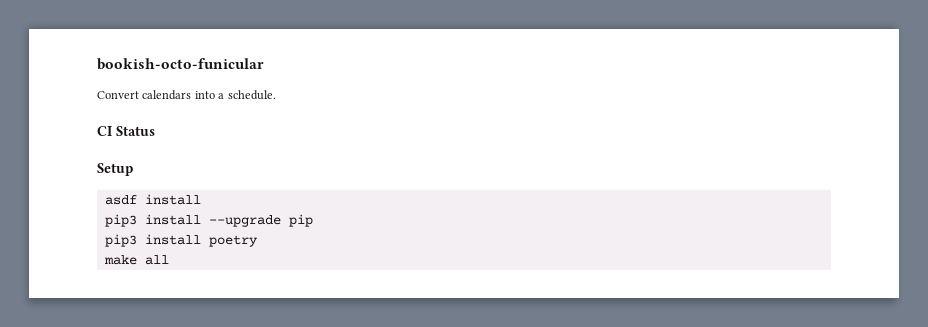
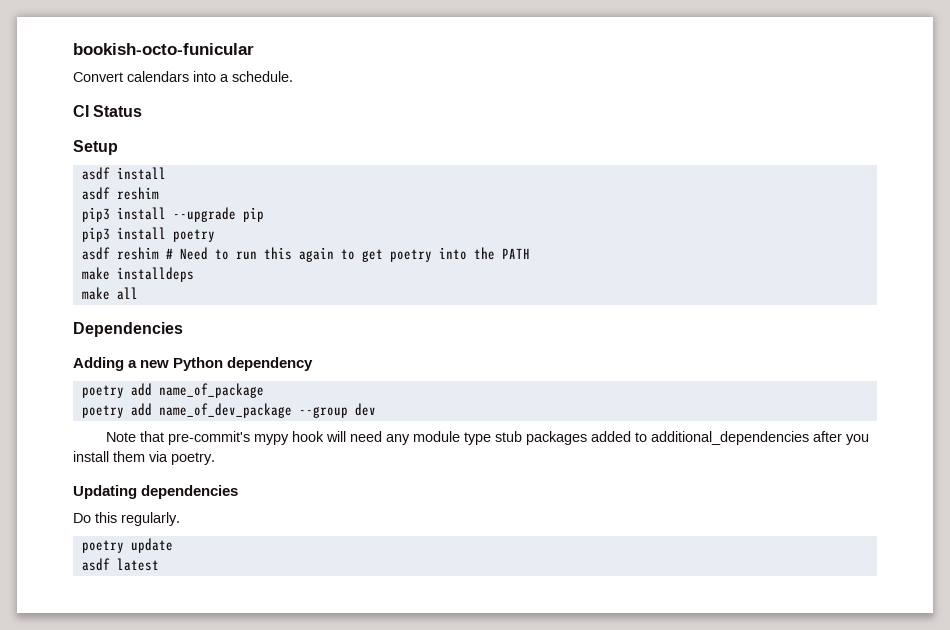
(201, 199) none -> [81,187,159,200] // asdf reshim
[103,255,169,265] make all -> [81,247,530,262] [81,267,194,282] [81,287,138,300] [73,322,183,337] [73,357,314,371] [81,383,264,398] [81,403,376,418] [106,431,870,445] [73,451,215,465] [73,485,239,499] [73,512,180,526] [81,538,173,553] [81,558,159,571] asdf reshim # Need to run this again to get poetry into the PATH // make installdeps // make all // Dependencies // Adding a new Python dependency // poetry add name_of_package // poetry add name_of_dev_package --group dev // Note that pre-commit's mypy hook will need any module type stub packages added to additional_dependencies after you install them via poetry. // Updating dependencies // Do this regularly. // poetry update // asdf latest

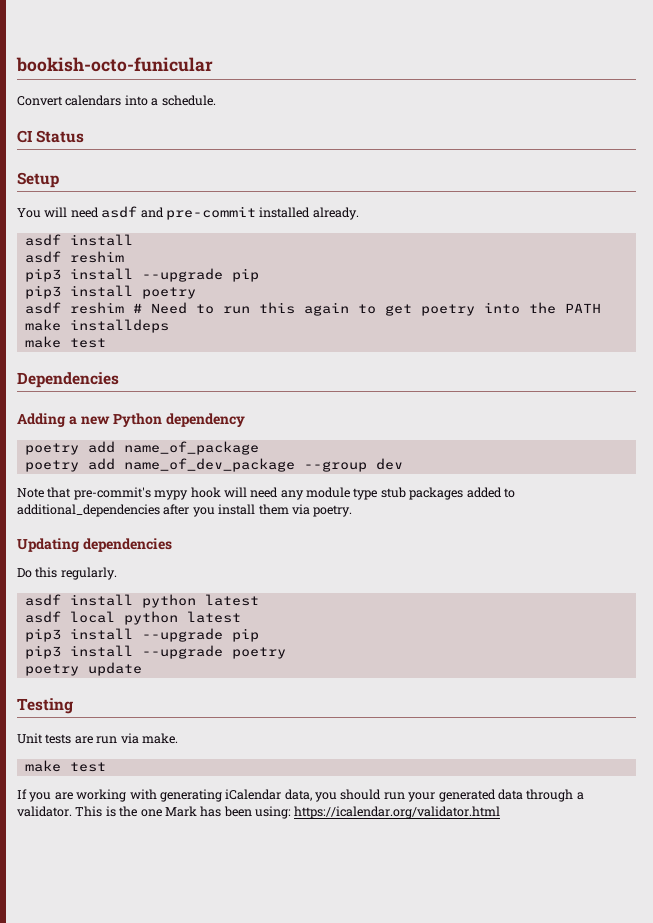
(118, 147) none -> [17,206,359,220] // You will need asdf and pre-commit installed already.
[116,287,138,300] all -> [69,338,106,348] test
[81,538,173,553] [81,558,159,571] poetry update // asdf latest -> [24,594,259,608] [24,611,241,625] [24,628,259,642] [24,645,286,659] [24,662,142,676] [17,698,73,714] [17,733,178,744] [24,760,106,772] [17,789,584,802] [17,806,501,819] asdf install python latest // asdf local python latest // pip3 install --upgrade pip // pip3 install --upgrade poetry // poetry update // Testing // Unit tests are run via make. // make test // If you are working with generating iCalendar data, you should run your generated data through a validator. This is the one Mark has been using: https://icalendar.org/validator.html

